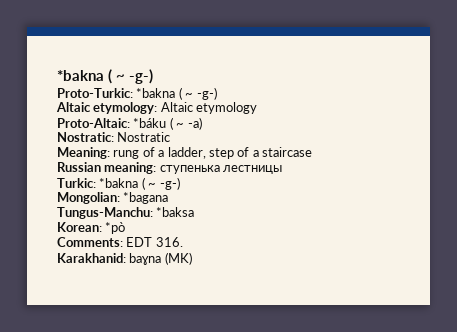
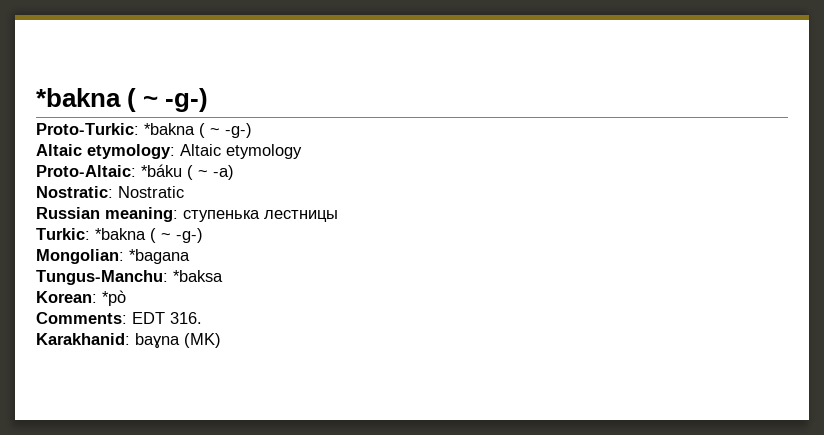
[57,147,312,159] // Meaning: rung of a ladder, step of a staircase -> (184, 192) none

